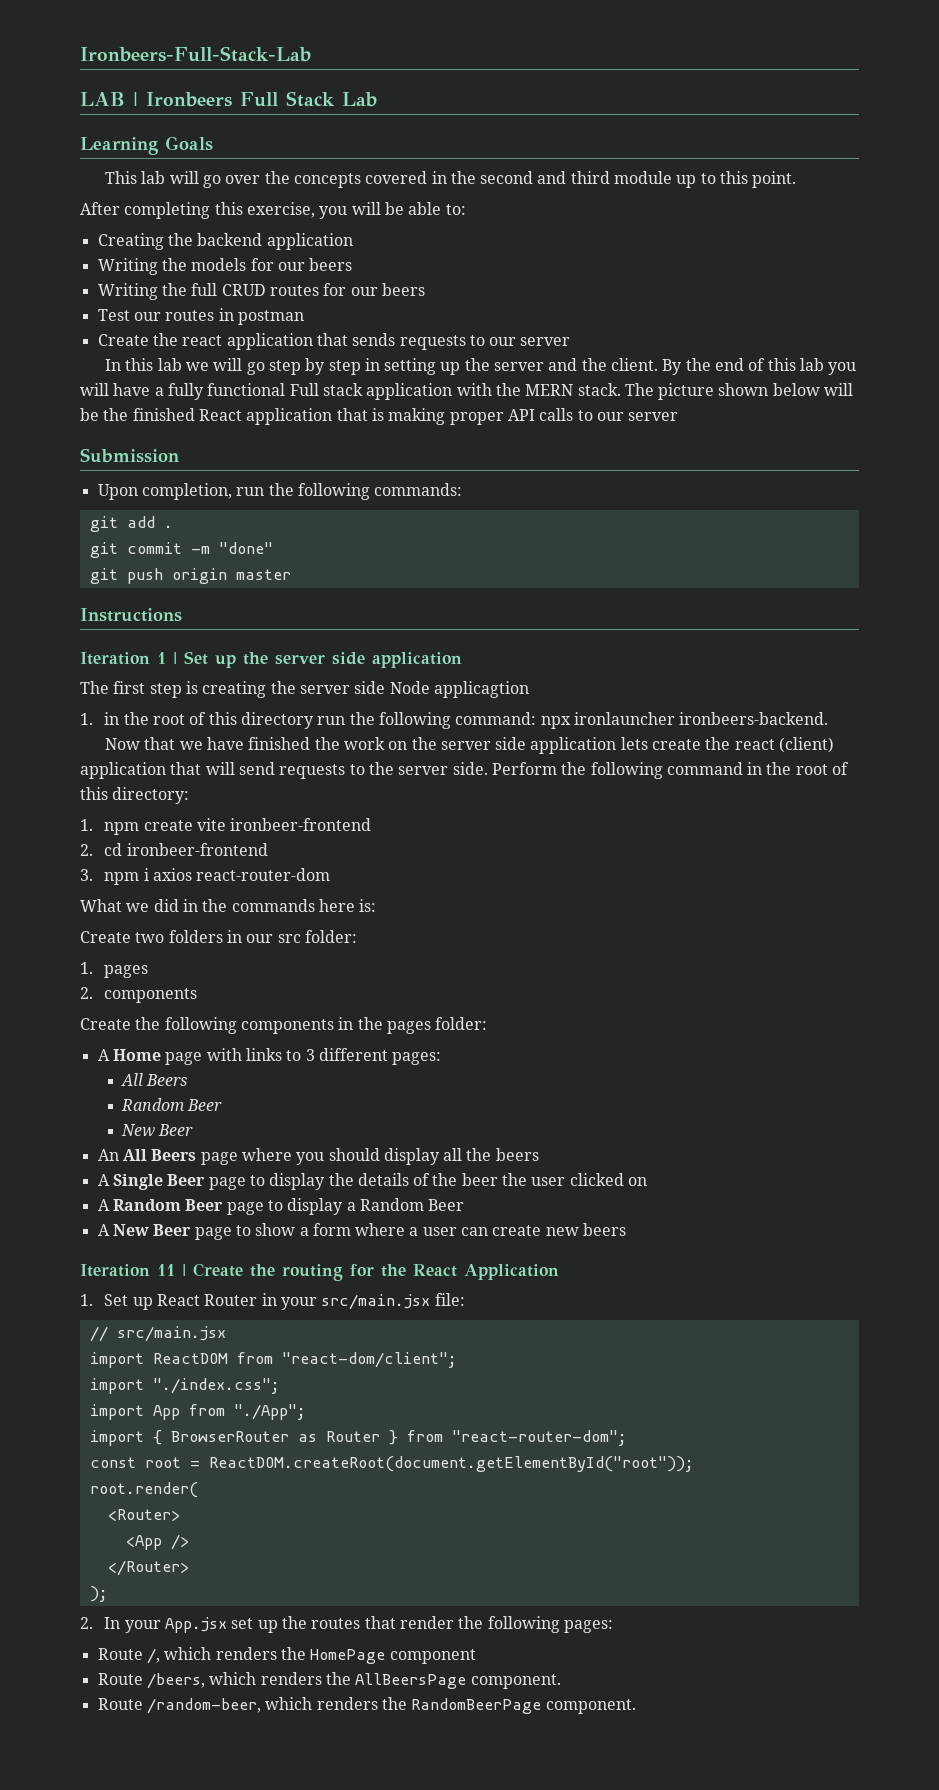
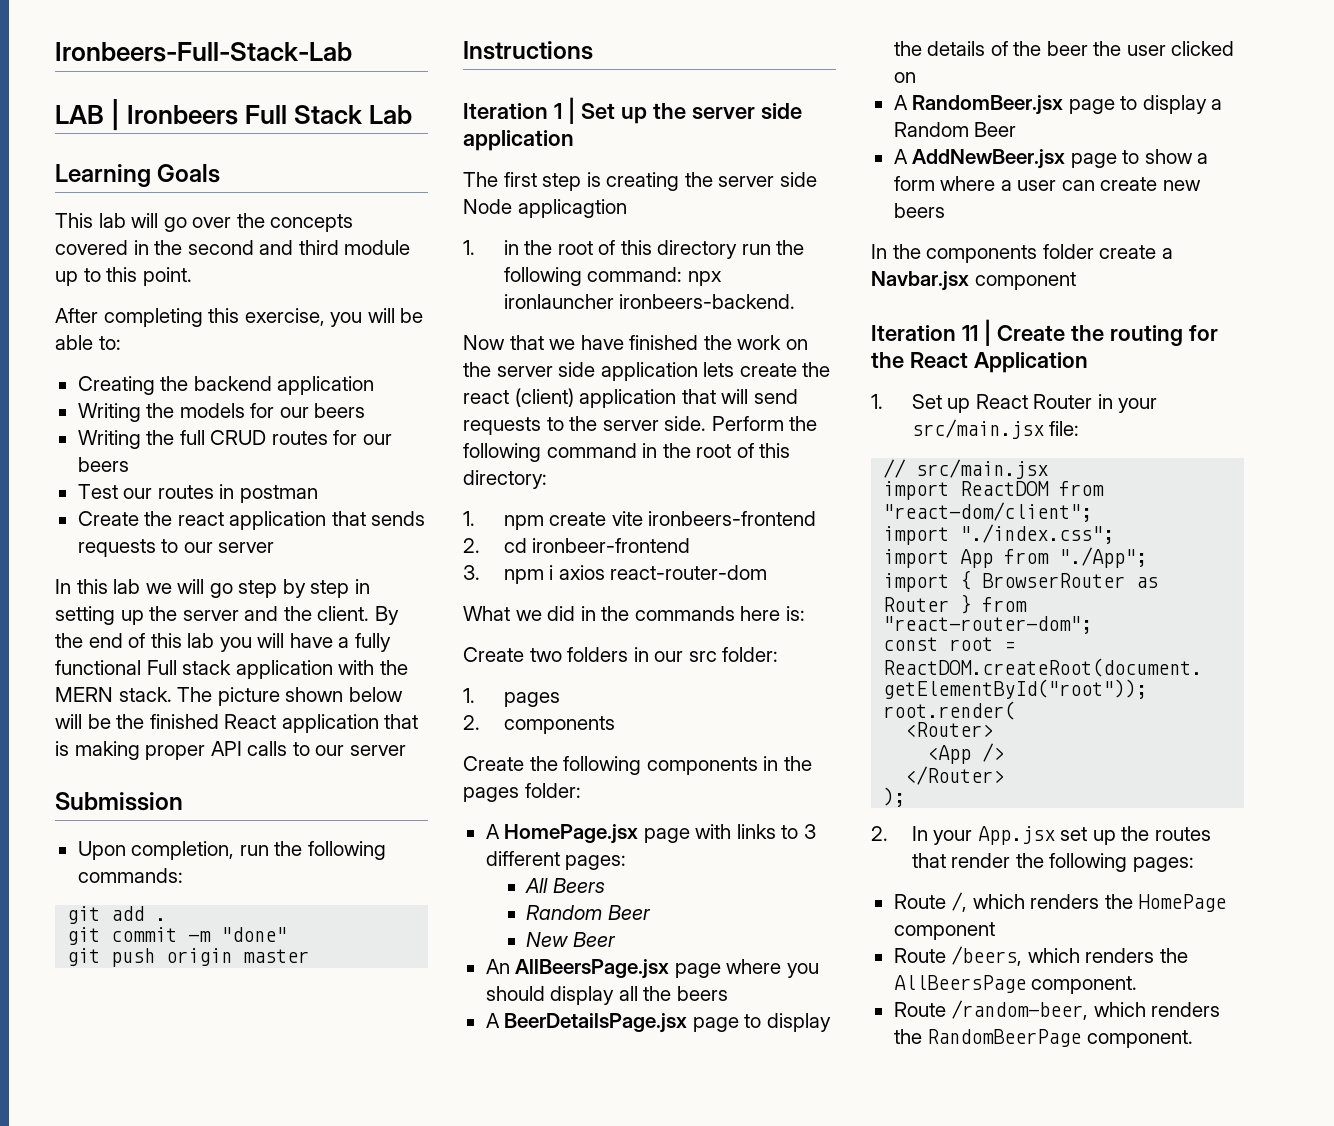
[230,818,372,831] ironbeer-frontend -> [648,511,817,526] ironbeers-frontend
[112,1049,161,1061] Home -> [504,824,639,844] HomePage.jsx
[122,1149,197,1161] All Beers -> [515,959,670,979] AllBeersPage.jsx
[112,1174,206,1190] Single Beer -> [504,1013,688,1033] BeerDetailsPage.jsx
[112,1199,224,1211] Random Beer -> [912,95,1064,115] RandomBeer.jsx
[112,1224,192,1236] New Beer -> [912,149,1066,169] AddNewBeer.jsx
(627, 1229) none -> [871,244,1173,263] [871,271,1076,291] // In the components folder create a Navbar.jsx component

